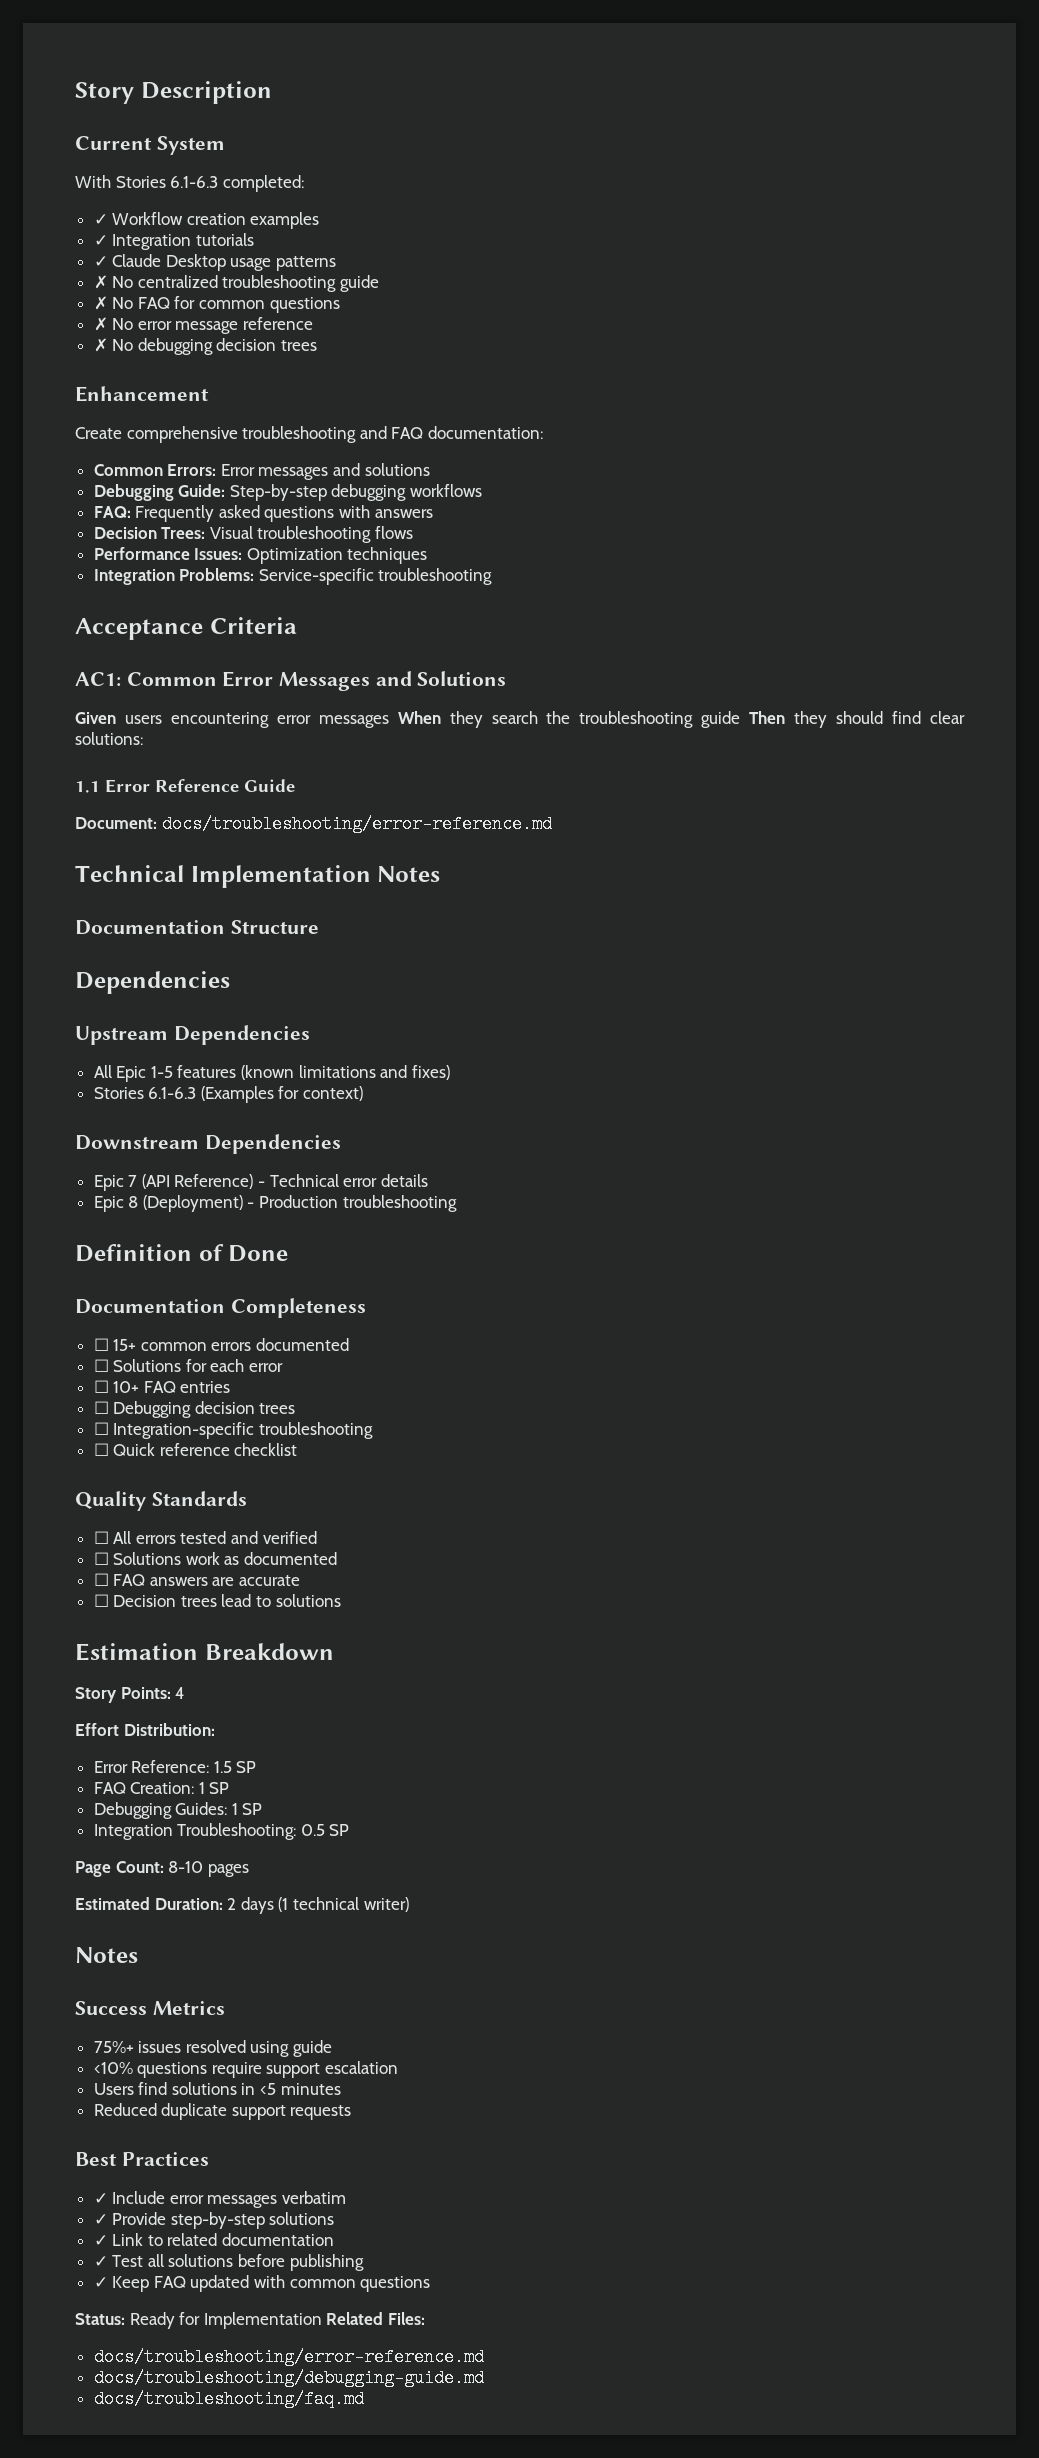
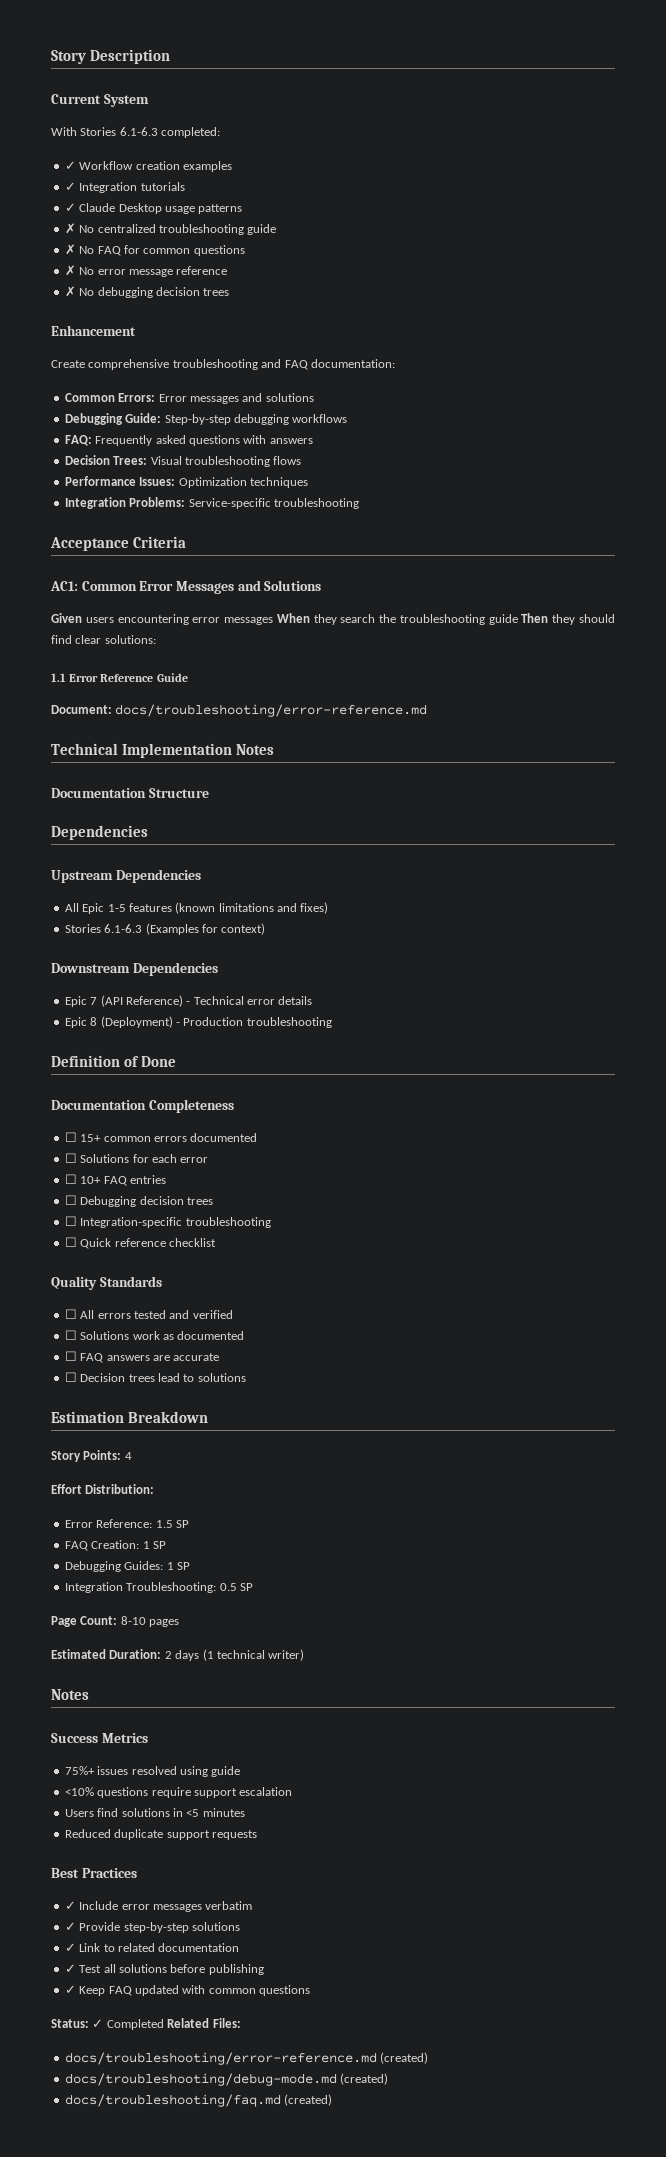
[129,2312,322,2329] Ready for Implementation -> [92,2019,164,2030] ✓ Completed
[93,2369,484,2387] // docs/troubleshooting/debugging-guide.md -> [380,2052,429,2064] [64,2073,389,2086] (created) // docs/troubleshooting/debug-mode.md (created)
(364, 2399) none -> [284,2094,333,2106] (created)

